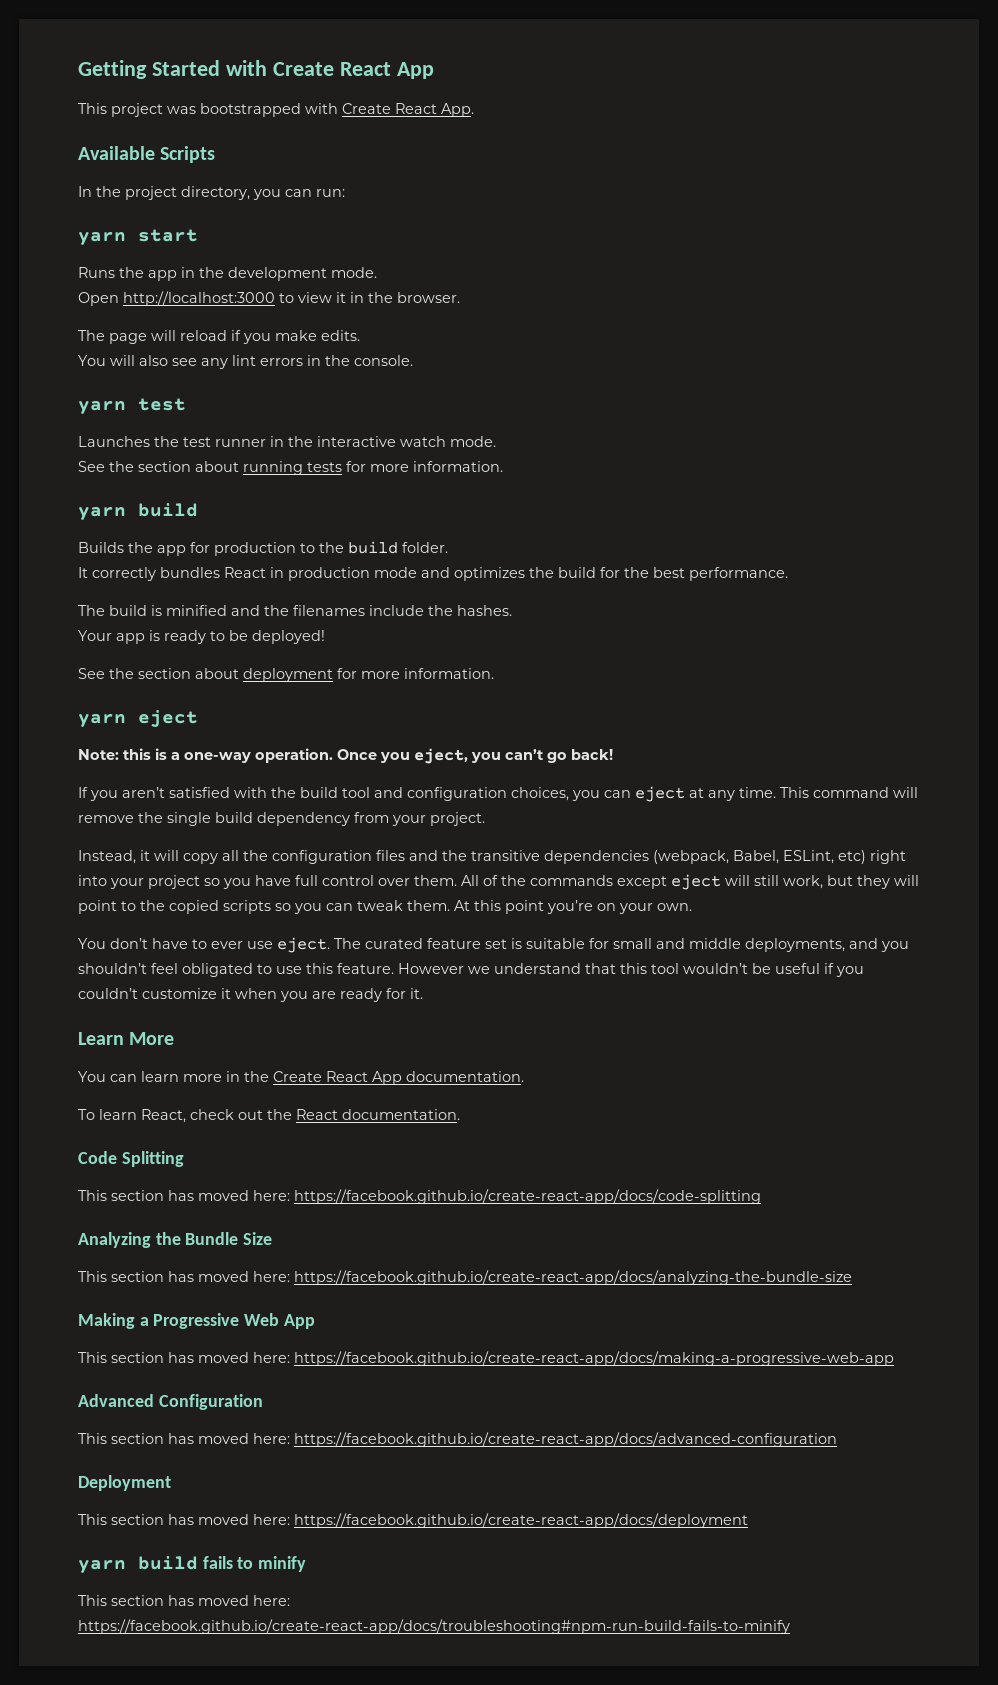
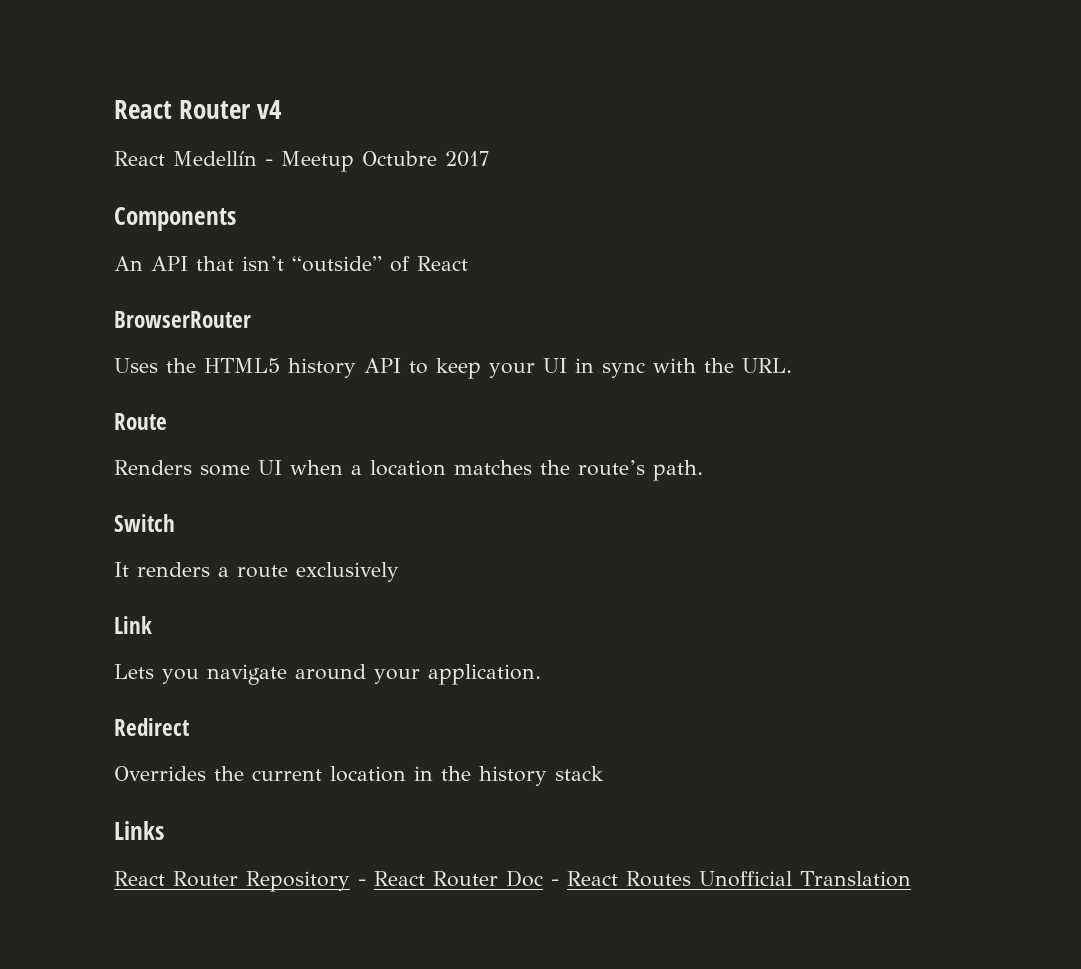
[78,60,434,79] [78,103,474,117] [78,146,216,163] [78,186,345,200] [78,229,198,245] [78,267,377,281] [78,291,460,306] [78,330,360,344] [78,355,413,369] [78,398,186,414] [78,436,496,447] [78,461,503,475] [78,503,198,520] [78,541,448,556] [78,567,788,581] [78,605,512,616] [78,630,325,644] [78,668,494,682] [78,710,198,727] [78,748,613,764] [78,786,918,802] [78,812,485,826] [78,850,906,864] [78,874,919,890] [78,900,692,914] [78,937,909,953] [78,963,864,977] [78,988,423,1002] [78,1032,175,1045] [78,1071,524,1085] [78,1109,460,1123] [78,1151,184,1167] [78,1189,761,1204] [78,1232,273,1248] [78,1270,852,1285] [78,1313,315,1329] [78,1351,894,1366] [78,1394,263,1410] [78,1432,837,1447] [78,1475,171,1491] [78,1513,748,1528] [78,1556,307,1573] [78,1595,290,1606] [78,1619,790,1634] Getting Started with Create React App // This project was bootstrapped with Create React App. // Available Scripts // In the project directory, you can run: // yarn start // Runs the app in the development mode. // Open http://localhost:3000 to view it in the browser. // The page will reload if you make edits. // You will also see any lint errors in the console. // yarn test // Launches the test runner in the interactive watch mode. // See the section about running tests for more information. // yarn build // Builds the app for production to the build folder. // It correctly bundles React in production mode and optimizes the build for the best performance. // The build is minified and the filenames include the hashes. // Your app is ready to be deployed! // See the section about deployment for more information. // yarn eject // Note: this is a one-way operation. Once you eject, you can’t go back! // If you aren’t satisfied with the build tool and configuration choices, you can eject at any time. This command will remove the single build dependency from your project. // Instead, it will copy all the configuration files and the transitive dependencies (webpack, Babel, ESLint, etc) right into your project so you have full control over them. All of the commands except eject will still work, but they will point to the copied scripts so you can tweak them. At this point you’re on your own. // You don’t have to ever use eject. The curated feature set is suitable for small and middle deployments, and you shouldn’t feel obligated to use this feature. However we understand that this tool wouldn’t be useful if you couldn’t customize it when you are ready for it. // Learn More // You can learn more in the Create React App documentation. // To learn React, check out the React documentation. // Code Splitting // This section has moved here: https://facebook.github.io/create-react-app/docs/code-splitting // Analyzing the Bundle Size // This section has moved here: https://facebook.github.io/create-react-app/docs/analyzing-the-bundle-size // Making a Progressive Web App // This section has moved here: https://facebook.github.io/create-react-app/docs/making-a-progressive-web-app // Advanced Configuration // This section has moved here: https://facebook.github.io/create-react-app/docs/advanced-configuration // Deployment // This section has moved here: https://facebook.github.io/create-react-app/docs/deployment // yarn build fails to minify // This section has moved here: https://facebook.github.io/create-react-app/docs/troubleshooting#npm-run-build-fails-to-minify -> [114,100,283,119] [114,151,489,172] [114,207,236,231] [114,256,468,272] [114,311,251,328] [114,358,792,379] [114,413,167,430] [114,460,703,481] [114,514,175,532] [114,562,399,582] [114,616,152,634] [114,664,541,685] [114,718,189,736] [114,766,604,786] [114,821,164,840] [114,870,911,892] React Router v4 // React Medellín - Meetup Octubre 2017 // Components // An API that isn’t “outside” of React // BrowserRouter // Uses the HTML5 history API to keep your UI in sync with the URL. // Route // Renders some UI when a location matches the route’s path. // Switch // It renders a route exclusively // Link // Lets you navigate around your application. // Redirect // Overrides the current location in the history stack // Links // React Router Repository - React Router Doc - React Routes Unofficial Translation

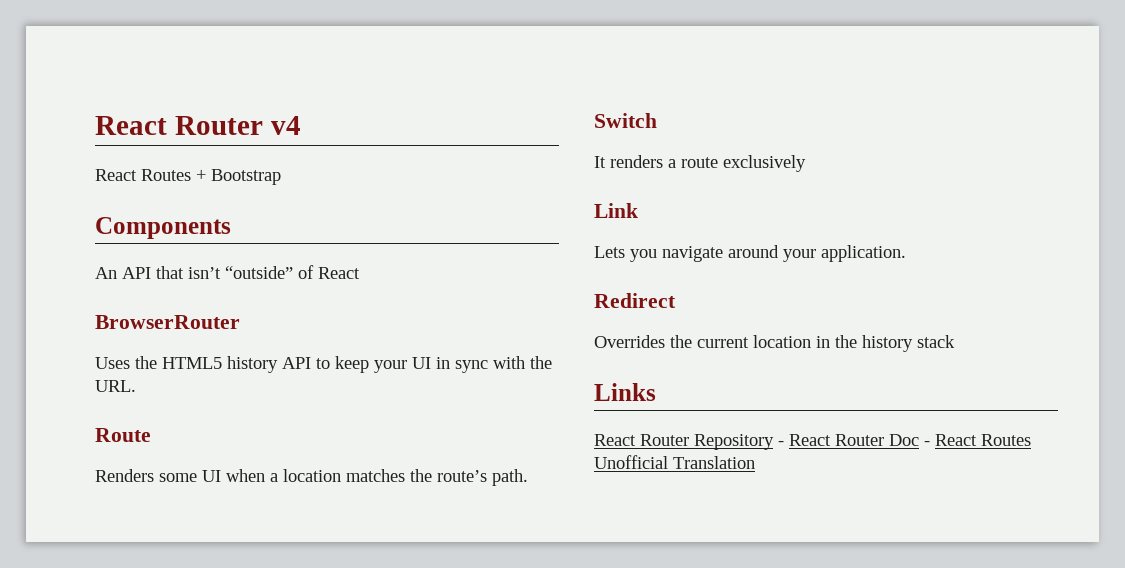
[173,151,489,172] Medellín - Meetup Octubre 2017 -> [141,169,281,185] Routes + Bootstrap

